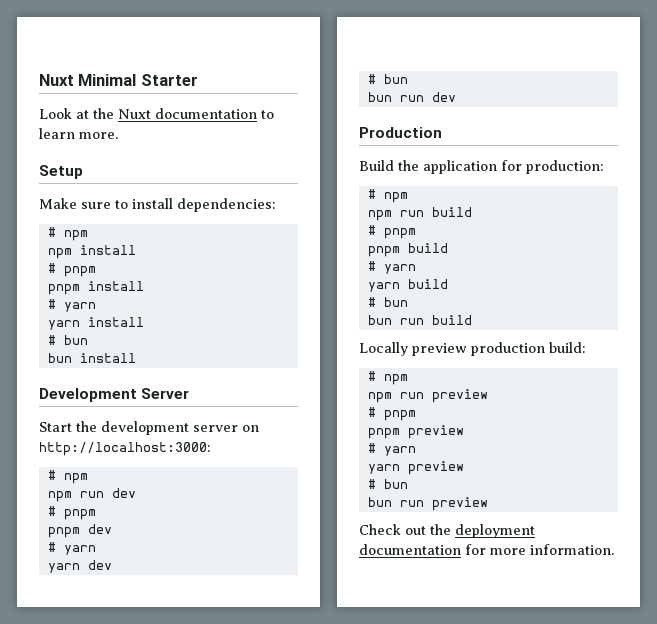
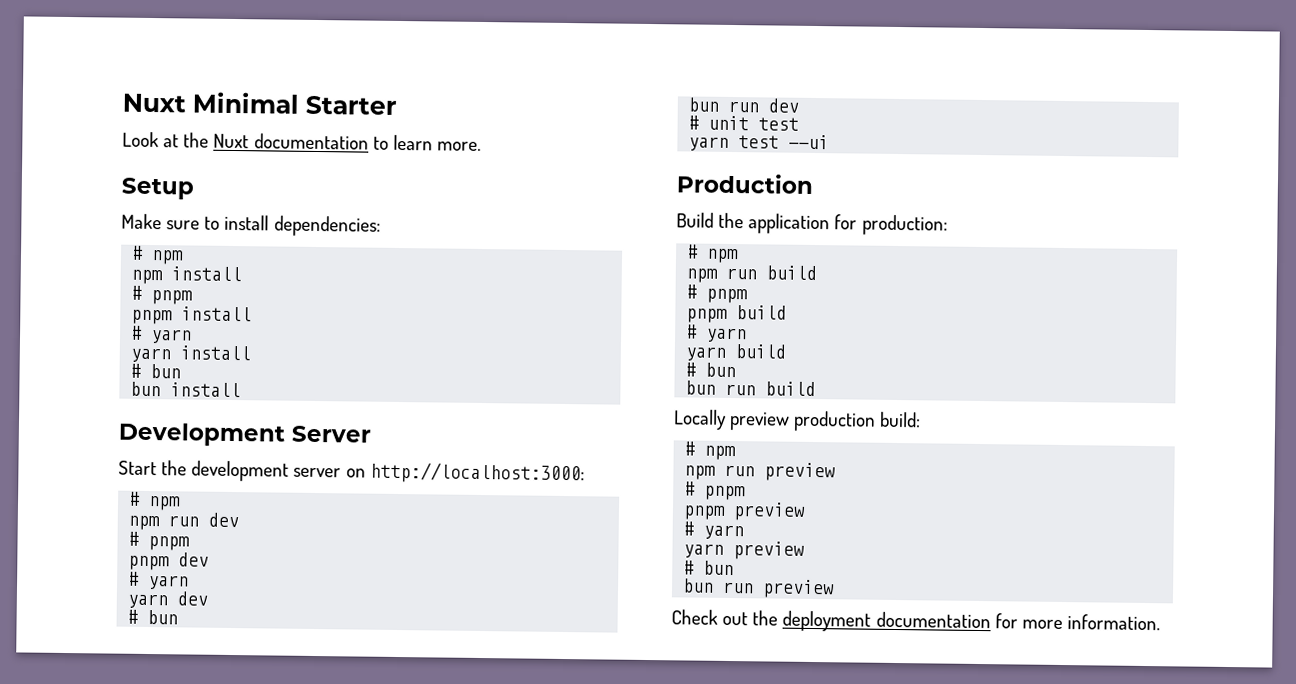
(456, 97) none -> [688,115,800,131] [688,134,830,151] // # unit test // yarn test --ui

